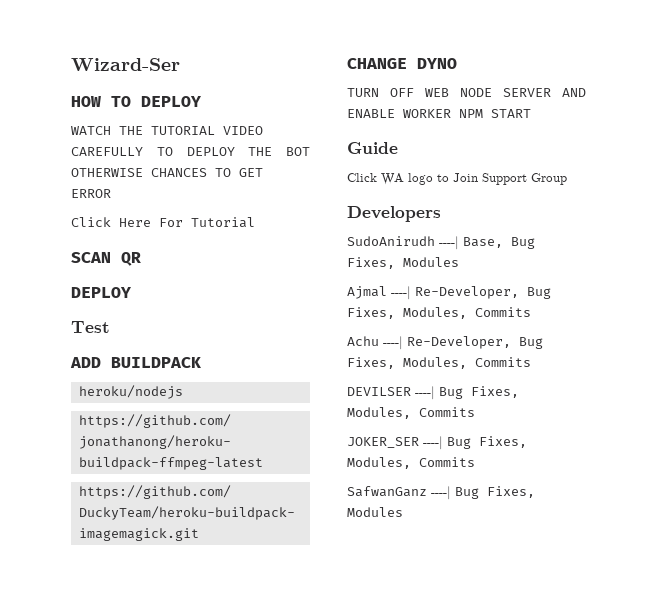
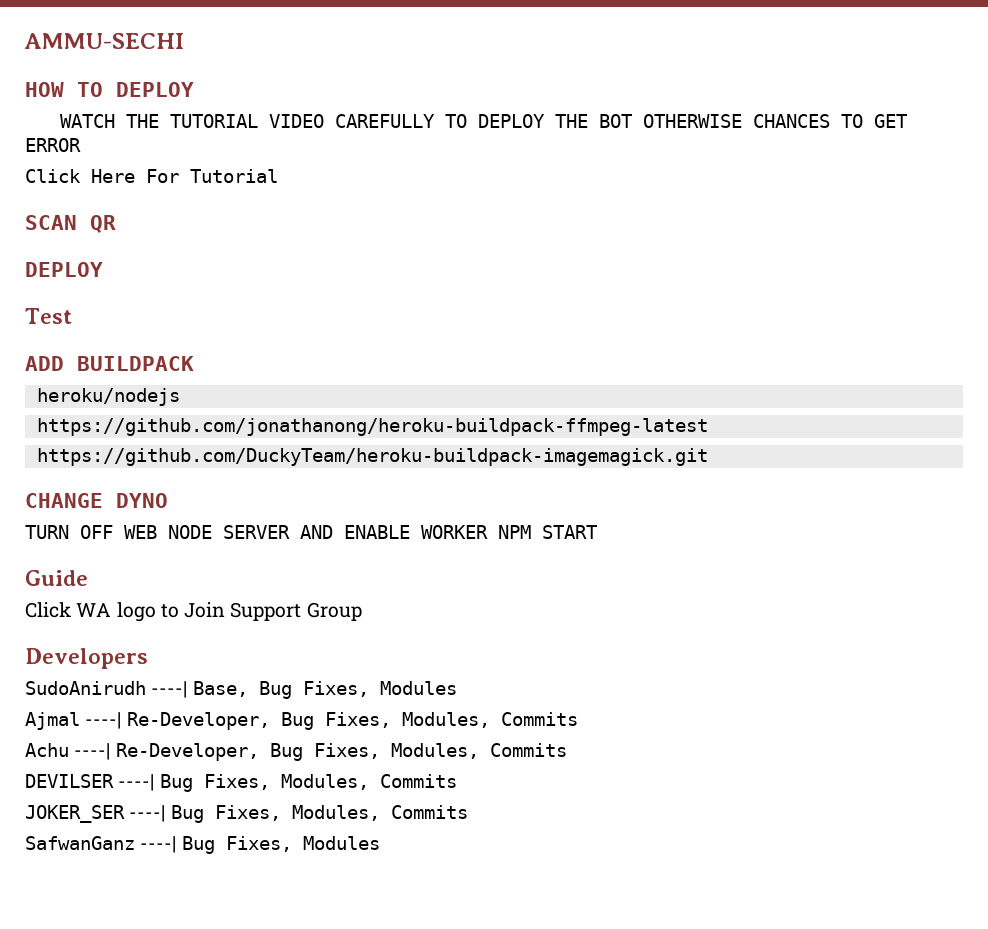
[71,58,180,71] Wizard-Ser -> [24,33,184,49] AMMU-SECHI

